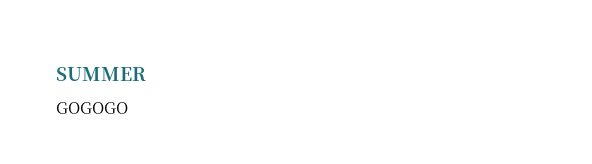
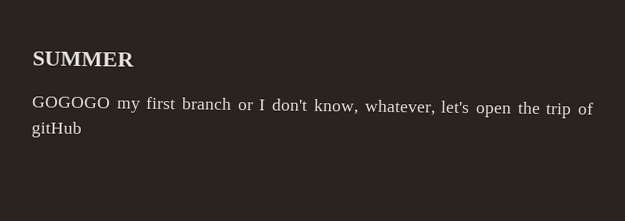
(128, 108) none -> [115,96,594,119] [31,121,82,138] my first branch or I don't know, whatever, let's open the trip of gitHub

